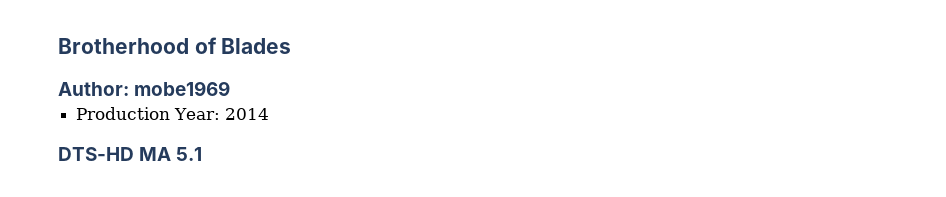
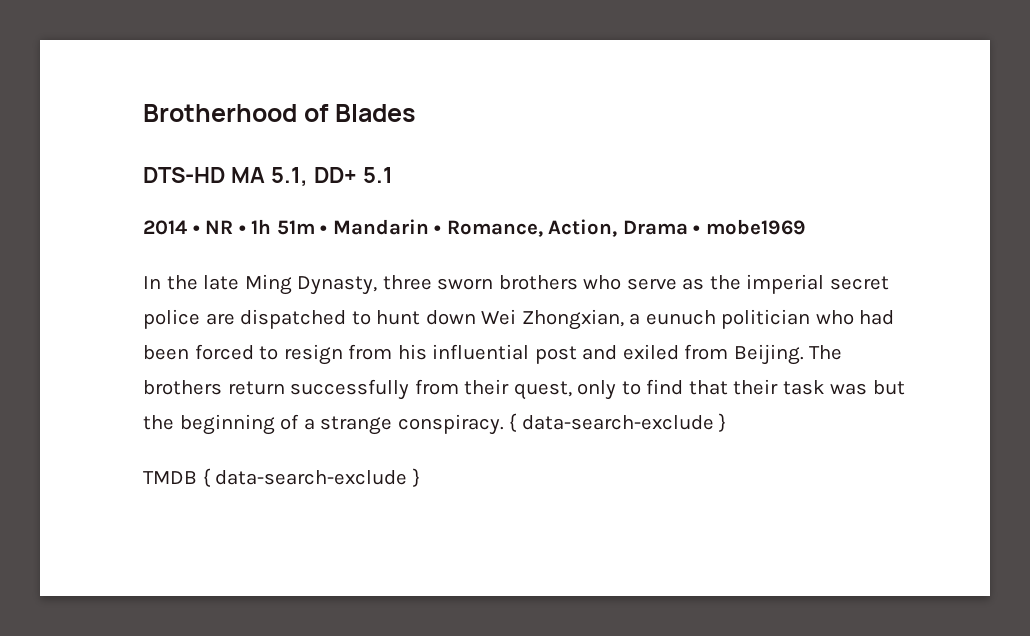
[58,81,231,96] [76,107,270,120] [58,147,203,161] Author: mobe1969 // Production Year: 2014 // DTS-HD MA 5.1 -> [143,167,393,187] [143,219,806,237] [143,274,889,295] [143,309,895,330] [143,344,843,365] [143,379,905,400] [143,413,727,435] [143,468,420,487] DTS-HD MA 5.1, DD+ 5.1 // 2014 • NR • 1h 51m • Mandarin • Romance, Action, Drama • mobe1969 // In the late Ming Dynasty, three sworn brothers who serve as the imperial secret police are dispatched to hunt down Wei Zhongxian, a eunuch politician who had been forced to resign from his influential post and exiled from Beijing. The brothers return successfully from their quest, only to find that their task was but the beginning of a strange conspiracy. { data-search-exclude } // TMDB { data-search-exclude }

